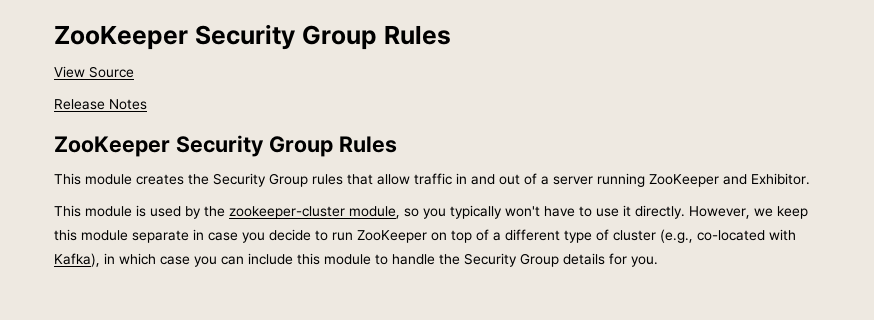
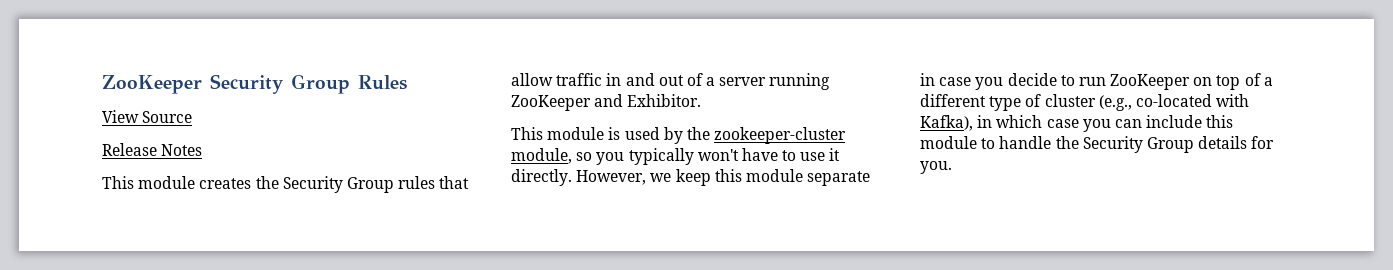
[54,135,397,157] // ZooKeeper Security Group Rules -> (203, 150) none

